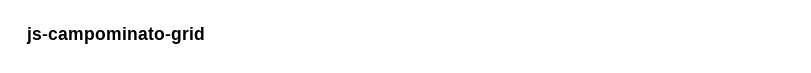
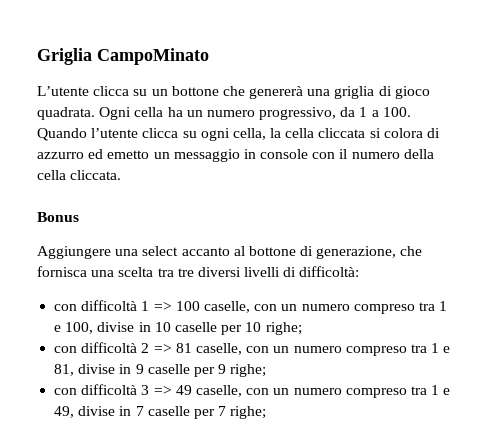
[26,27,205,44] js-campominato-grid -> [37,48,209,65] [37,86,430,99] [37,107,411,120] [37,128,441,141] [37,149,434,162] [37,170,122,180] [37,212,79,222] [37,246,423,259] [37,266,360,277] [54,300,448,314] [54,322,302,335] [54,342,451,356] [54,364,267,377] [54,384,451,398] [54,406,267,419] Griglia CampoMinato // L’utente clicca su un bottone che genererà una griglia di gioco quadrata. Ogni cella ha un numero progressivo, da 1 a 100. Quando l’utente clicca su ogni cella, la cella cliccata si colora di azzurro ed emetto un messaggio in console con il numero della cella cliccata. // Bonus // Aggiungere una select accanto al bottone di generazione, che fornisca una scelta tra tre diversi livelli di difficoltà: // con difficoltà 1 => 100 caselle, con un numero compreso tra 1 e 100, divise in 10 caselle per 10 righe; // con difficoltà 2 => 81 caselle, con un numero compreso tra 1 e 81, divise in 9 caselle per 9 righe; // con difficoltà 3 => 49 caselle, con un numero compreso tra 1 e 49, divise in 7 caselle per 7 righe;

